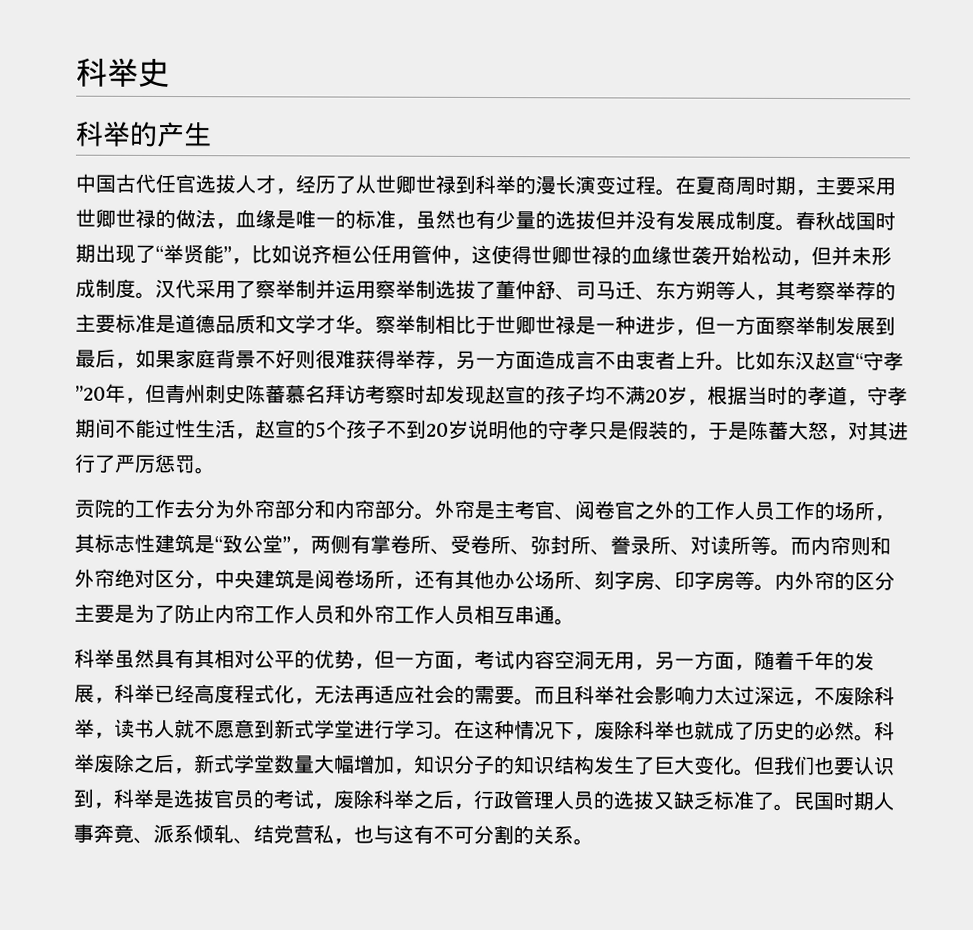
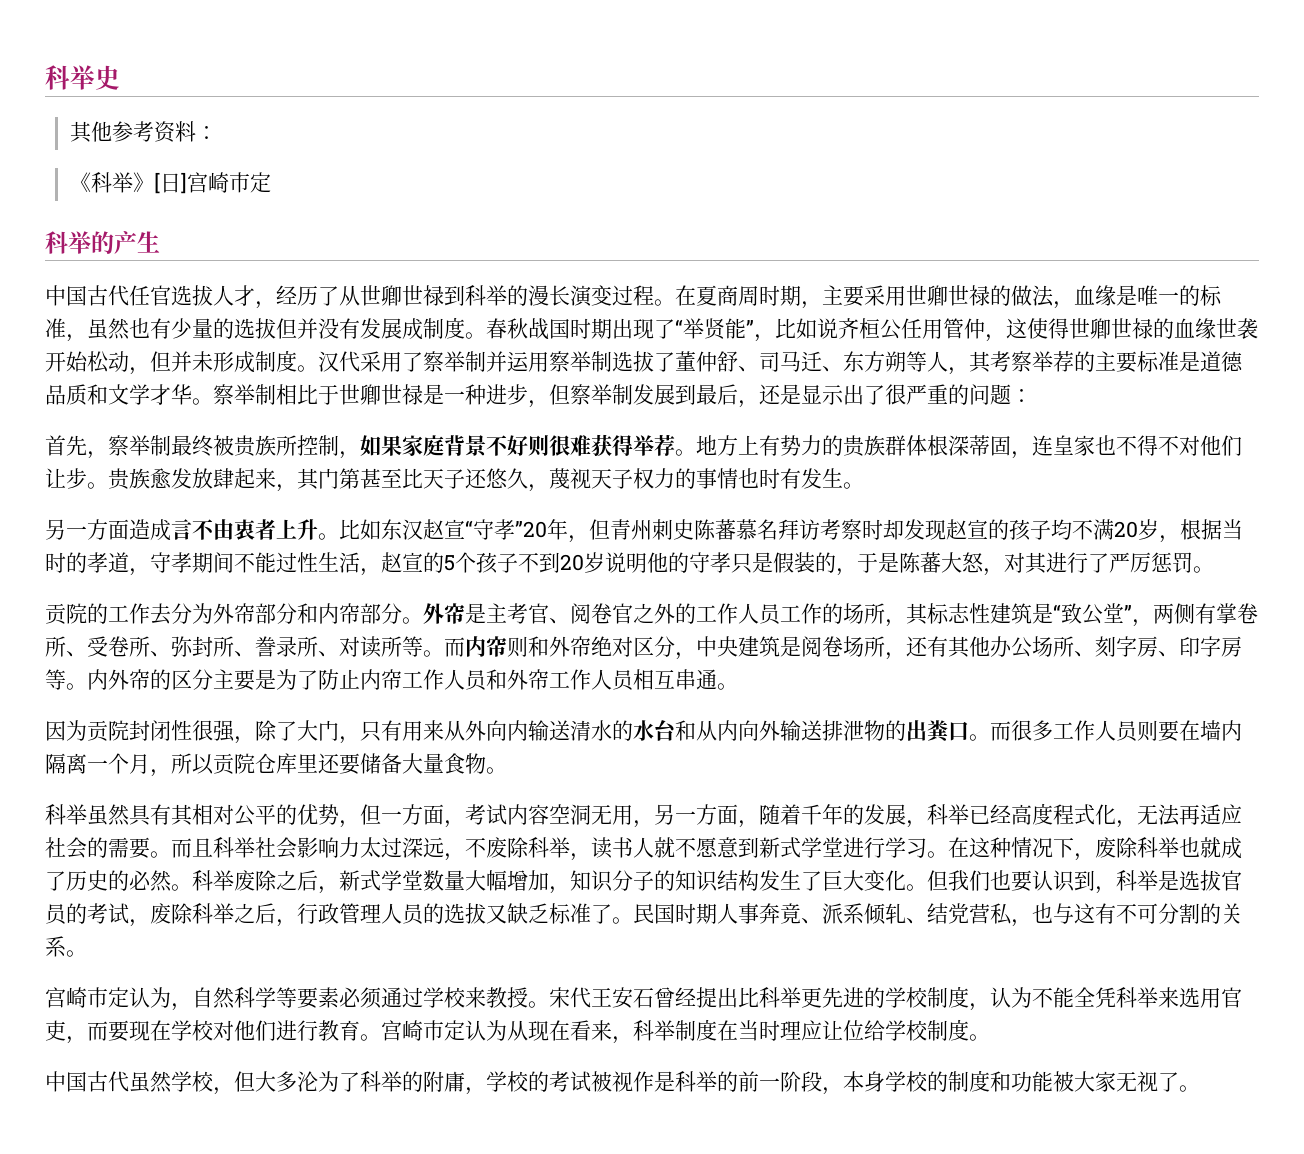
(170, 72) none -> [69,121,217,143] [69,172,271,194] // 其他参考资料： // 《科举》[日]宫崎市定
[715,315,776,335] 一方面 -> (570, 394) none
(136, 365) none -> [759,384,1032,405] [45,435,360,459] 还是显示出了很严重的问题： // 首先，察举制最终被贵族所控制，
[435,363,456,370] ， -> [675,435,1242,459] [45,468,864,492] 。地方上有势力的贵族群体根深蒂固，连皇家也不得不对他们让步。贵族愈发放肆起来，其门第甚至比天子还悠久，蔑视天子权力的事情也时有发生。 //
(575, 622) none -> [45,720,1242,744] [45,753,507,777] // 因为贡院封闭性很强，除了大门，只有用来从外向内输送清水的水台和从内向外输送排泄物的出粪口。而很多工作人员则要在墙内隔离一个月，所以贡院仓库里还要储备大量食物。
(594, 842) none -> [45,986,1242,1011] [45,1019,990,1044] [45,1070,1200,1095] // 宫崎市定认为，自然科学等要素必须通过学校来教授。宋代王安石曾经提出比科举更先进的学校制度，认为不能全凭科举来选用官吏，而要现在学校对他们进行教育。宫崎市定认为从现在看来，科举制度在当时理应让位给学校制度。 // 中国古代虽然学校，但大多沦为了科举的附庸，学校的考试被视作是科举的前一阶段，本身学校的制度和功能被大家无视了。

